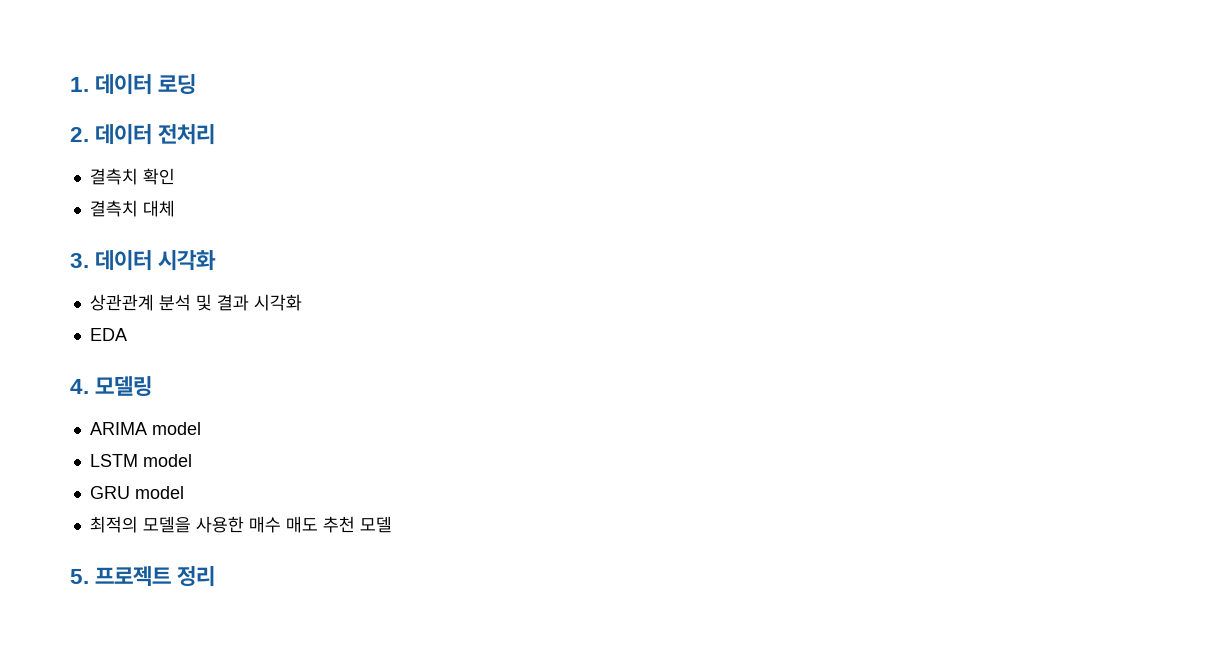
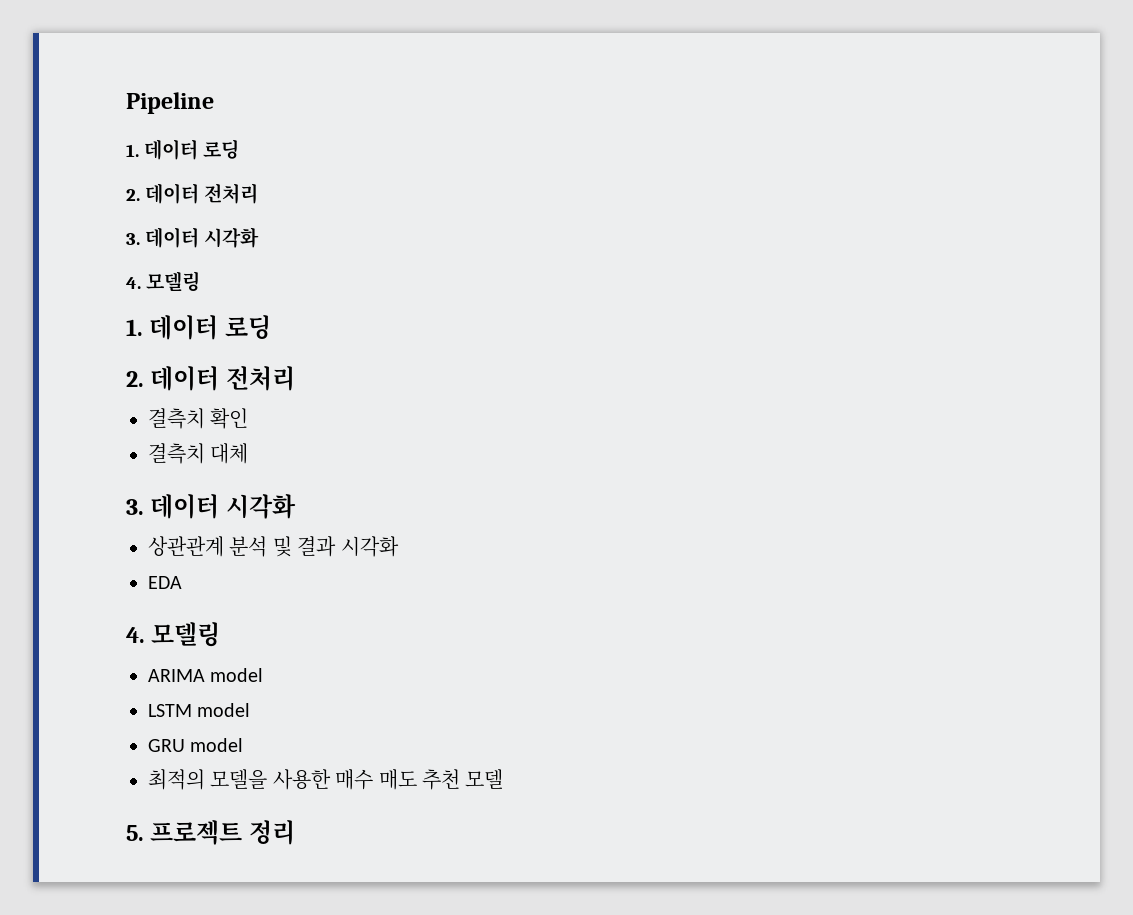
(70, 84) none -> [126,92,214,114] [126,139,240,160] [126,183,259,204] [126,227,260,248] [126,271,201,291] Pipeline // 1. 데이터 로딩 // 2. 데이터 전처리 // 3. 데이터 시각화 // 4. 모델링 //

